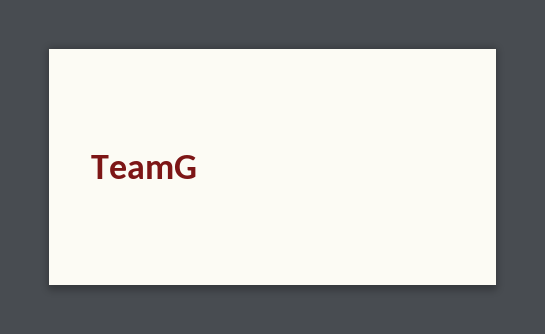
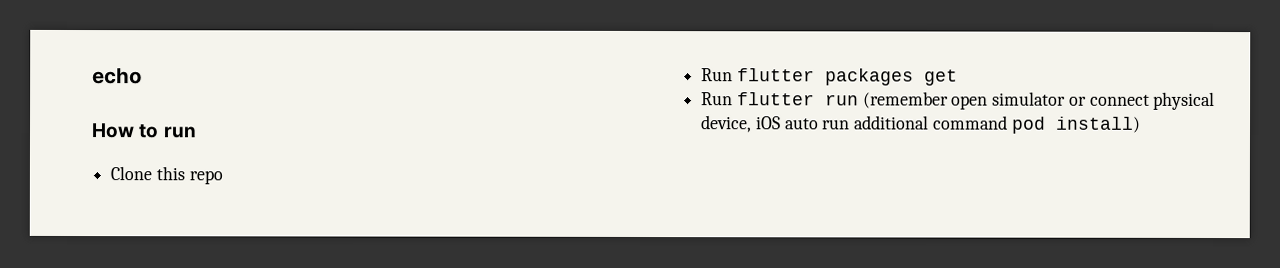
[91,155,197,179] TeamG -> [92,68,142,85] [91,123,197,139] [110,166,223,185] [701,68,958,86] [701,91,1216,111] [701,115,1141,134] echo // How to run // Clone this repo // Run flutter packages get // Run flutter run (remember open simulator or connect physical device, iOS auto run additional command pod install)

